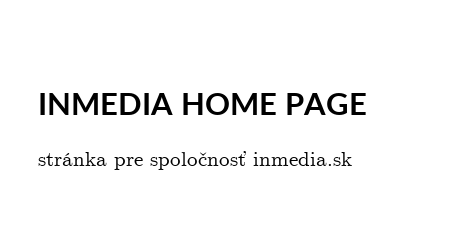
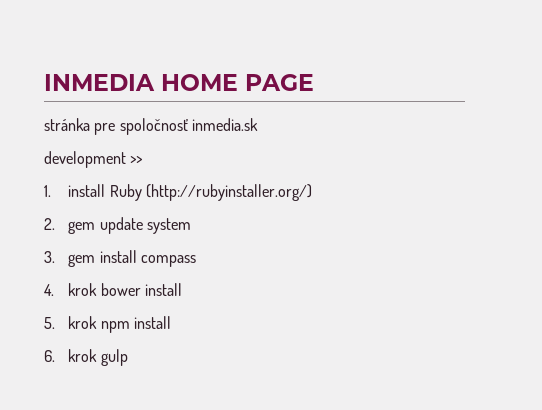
(352, 159) none -> [44,151,144,168] [44,184,313,201] [44,217,192,234] [44,250,197,267] [44,283,183,296] [44,316,172,333] [44,349,128,366] // development >> // 1. install Ruby (http://rubyinstaller.org/) // 2. gem update system // 3. gem install compass // 4. krok bower install // 5. krok npm install // 6. krok gulp

